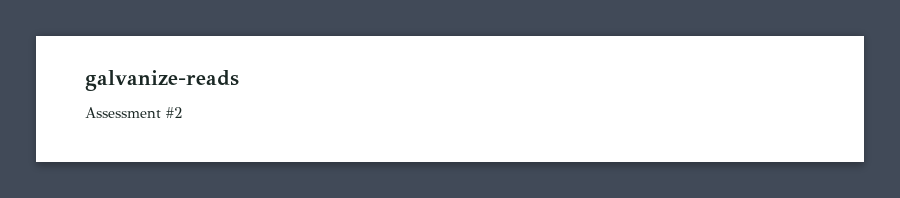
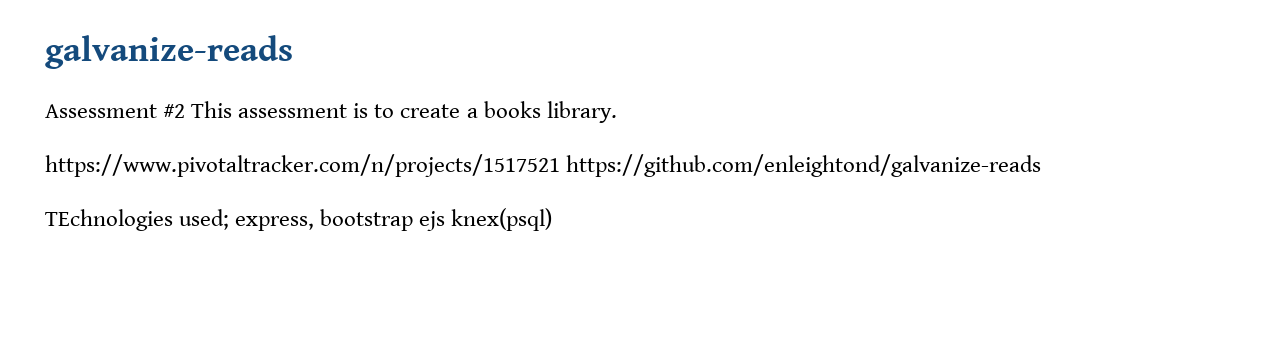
(183, 112) none -> [191,101,617,123] [45,154,1042,177] [45,208,553,231] This assessment is to create a books library. // https://www.pivotaltracker.com/n/projects/1517521 https://github.com/enleightond/galvanize-reads // TEchnologies used; express, bootstrap ejs knex(psql)

